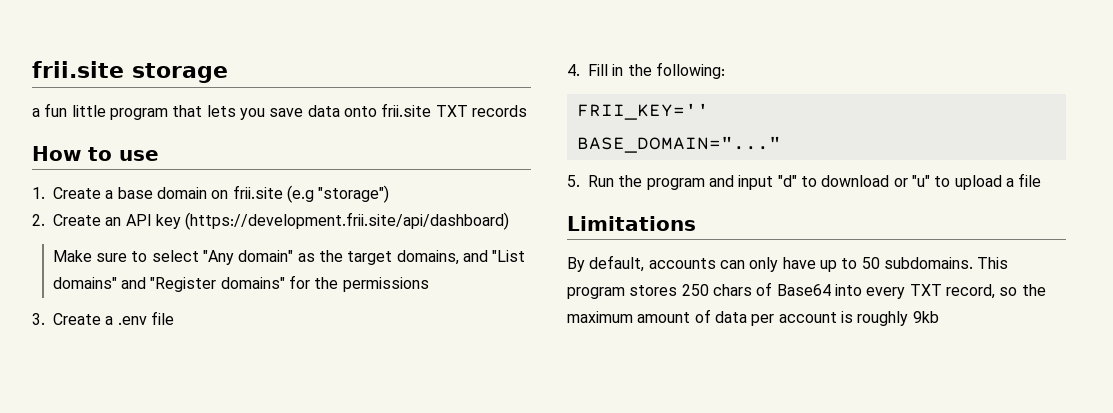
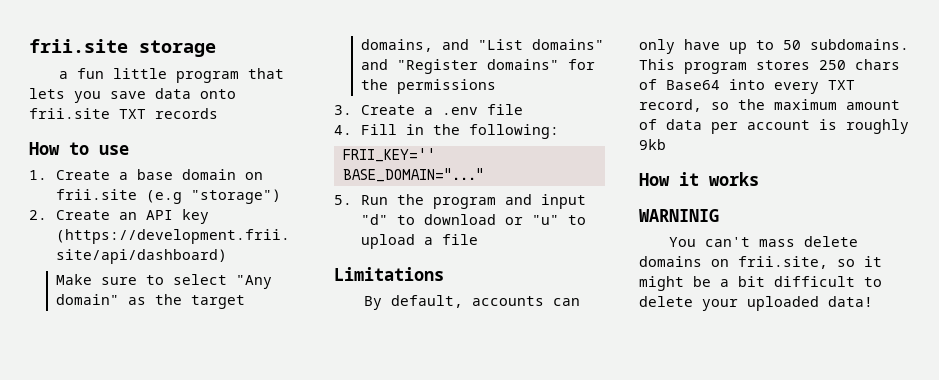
(939, 317) none -> [639,172,759,186] [639,209,719,222] [668,236,858,247] [639,256,882,269] [639,276,882,291] [639,296,873,311] // How it works // WARNINIG // You can't mass delete domains on frii.site, so it might be a bit difficult to delete your uploaded data!

